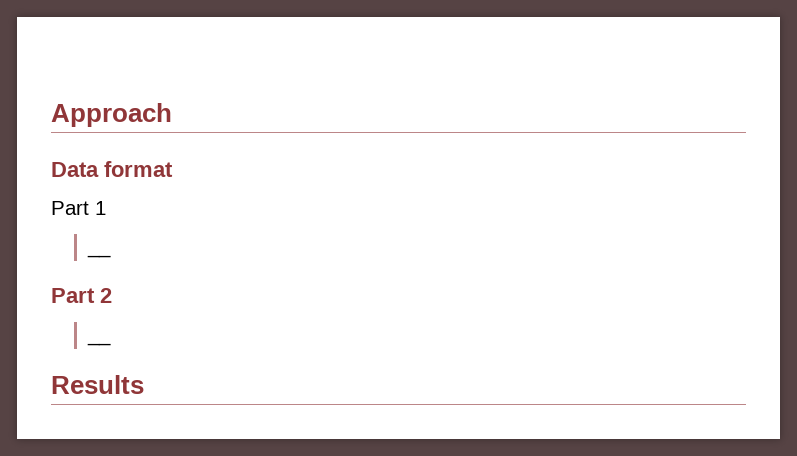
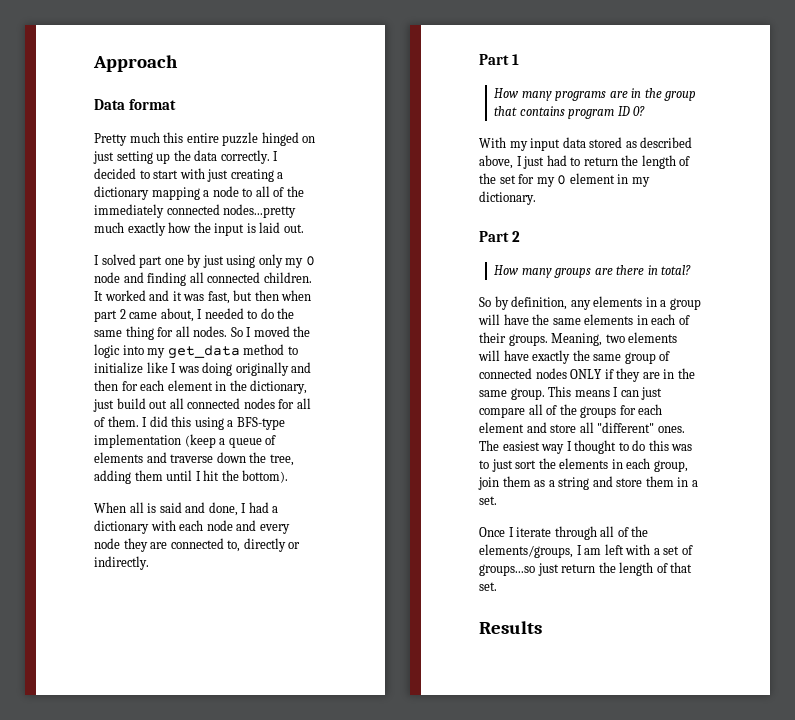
[51,201,106,215] [86,253,111,258] [51,288,112,303] [86,341,111,346] Part 1 // __ // Part 2 // __ -> [94,132,316,146] [93,150,279,164] [94,168,284,182] [94,186,304,200] [94,204,297,218] [94,222,304,236] [94,254,315,268] [94,272,312,286] [94,290,312,304] [94,308,295,322] [94,326,311,340] [94,344,298,359] [94,362,312,376] [94,380,308,394] [93,398,311,412] [94,416,285,430] [94,434,277,448] [94,452,294,466] [94,470,289,484] [94,502,279,516] [94,520,290,534] [94,538,301,552] [94,556,149,570] [479,54,519,65] [494,88,697,101] [494,106,646,119] [479,137,693,151] [479,155,691,169] [479,173,650,187] [479,191,536,205] [479,231,520,242] [494,265,692,278] [479,296,701,310] [478,314,690,325] [479,332,678,346] [478,350,671,364] [479,368,695,382] [479,386,663,400] [479,404,663,418] [479,422,685,433] [479,440,693,454] [479,458,688,472] [478,476,698,490] [479,496,497,505] [479,526,649,540] [479,544,693,558] [479,562,693,576] [479,582,497,591] Pretty much this entire puzzle hinged on just setting up the data correctly. I decided to start with just creating a dictionary mapping a node to all of the immediately connected nodes...pretty much exactly how the input is laid out. // I solved part one by just using only my 0 node and finding all connected children. It worked and it was fast, but then when part 2 came about, I needed to do the same thing for all nodes. So I moved the logic into my get_data method to initialize like I was doing originally and then for each element in the dictionary, just build out all connected nodes for all of them. I did this using a BFS-type implementation (keep a queue of elements and traverse down the tree, adding them until I hit the bottom). // When all is said and done, I had a dictionary with each node and every node they are connected to, directly or indirectly. // Part 1 // How many programs are in the group that contains program ID 0? // With my input data stored as described above, I just had to return the length of the set for my 0 element in my dictionary. // Part 2 // How many groups are there in total? // So by definition, any elements in a group will have the same elements in each of their groups. Meaning, two elements will have exactly the same group of connected nodes ONLY if they are in the same group. This means I can just compare all of the groups for each element and store all "different" ones. The easiest way I thought to do this was to just sort the elements in each group, join them as a string and store them in a set. // Once I iterate through all of the elements/groups, I am left with a set of groups...so just return the length of that set.

